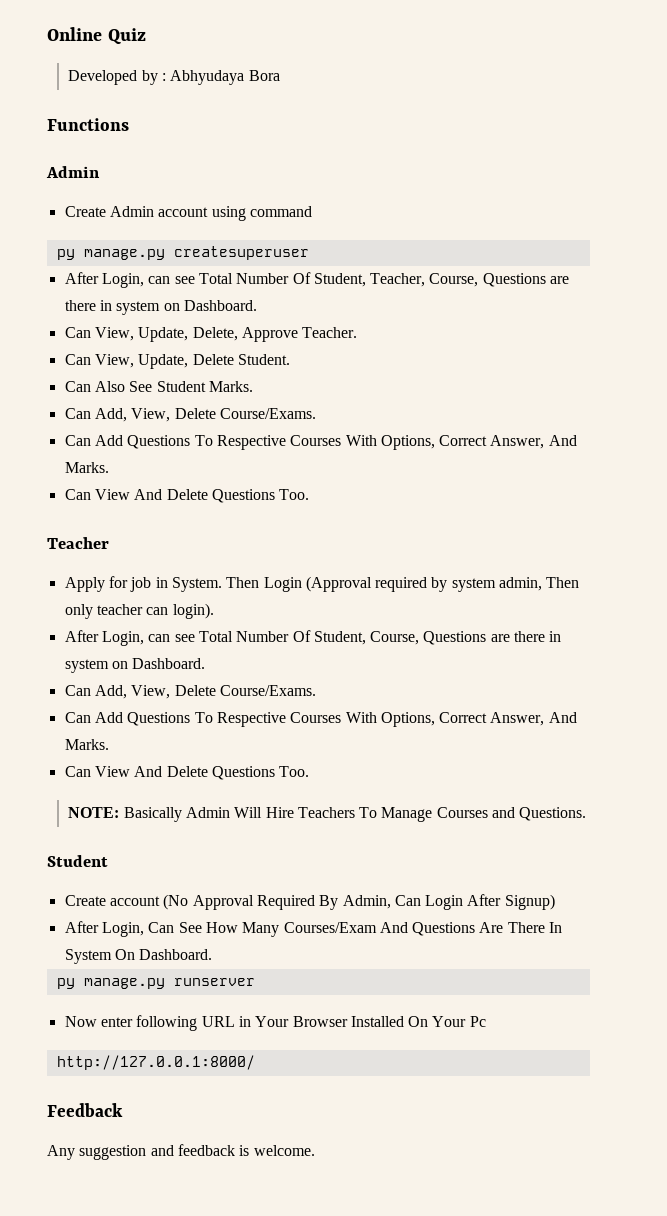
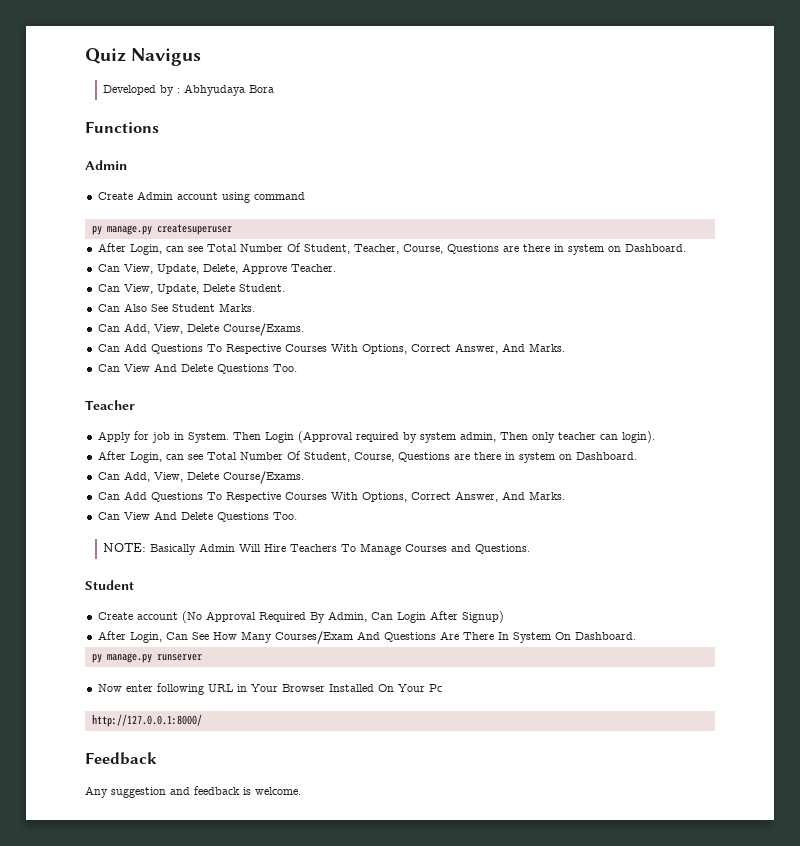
[47,27,102,41] Online -> (85, 56) none
(146, 36) none -> [131,48,202,66] Navigus

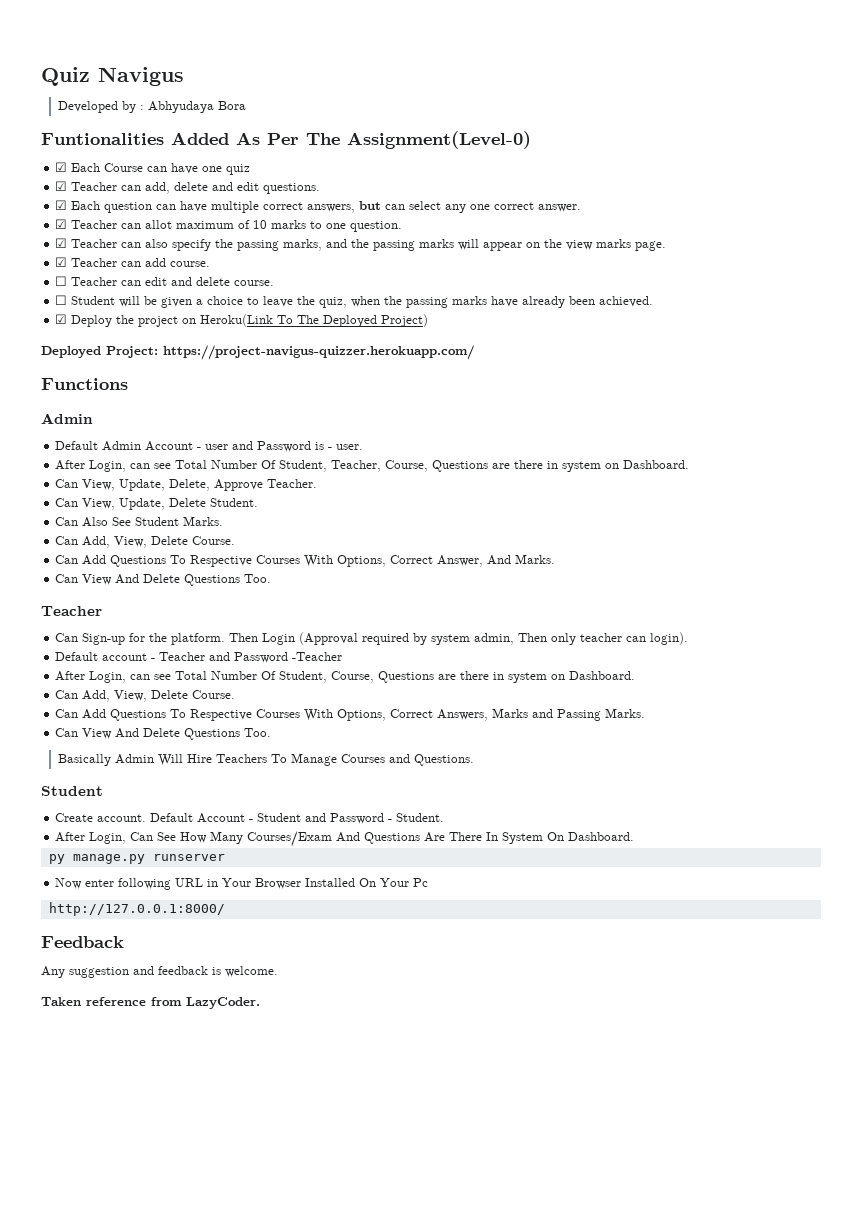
[85,121,159,133] [85,160,127,170] [97,191,305,203] [91,224,232,235] Functions // Admin // Create Admin account using command // py manage.py createsuperuser -> [41,131,531,149] [55,162,251,175] [55,181,321,194] [55,200,582,213] [55,219,403,232] [55,238,667,251] [55,257,211,267] [55,276,275,286] [55,295,654,308] [55,314,429,327] [41,345,474,360] [41,378,128,390] [41,413,93,424] [55,441,364,452] Funtionalities Added As Per The Assignment(Level-0) // ☑ Each Course can have one quiz // ☑ Teacher can add, delete and edit questions. // ☑ Each question can have multiple correct answers, but can select any one correct answer. // ☑ Teacher can allot maximum of 10 marks to one question. // ☑ Teacher can also specify the passing marks, and the passing marks will appear on the view marks page. // ☑ Teacher can add course. // ☐ Teacher can edit and delete course. // ☐ Student will be given a choice to leave the quiz, when the passing marks have already been achieved. // ☑ Deploy the project on Heroku(Link To The Deployed Project) // Deployed Project: https://project-navigus-quizzer.herokuapp.com/ // Functions // Admin // Default Admin Account - user and Password is - user.
[222,323,304,336] Course/Exams. -> [192,536,236,545] Course.
[97,431,229,443] Apply for job in System. -> [55,633,226,645] Can Sign-up for the platform.
(655, 437) none -> [55,652,343,663] // Default account - Teacher and Password -Teacher
[222,471,304,484] [97,491,565,502] [97,511,297,522] [102,543,146,552] Course/Exams. // Can Add Questions To Respective Courses With Options, Correct Answer, And Marks. // Can View And Delete Questions Too. // NOTE: -> [192,690,236,699] [55,708,646,721] [55,728,272,740] Course. // Can Add Questions To Respective Courses With Options, Correct Answers, Marks and Passing Marks. // Can View And Delete Questions Too. //
[136,611,504,623] account (No Approval Required By Admin, Can Login After Signup) -> [97,813,445,824] account. Default Account - Student and Password - Student.
(301, 791) none -> [41,997,260,1009] // Taken reference from LazyCoder.

